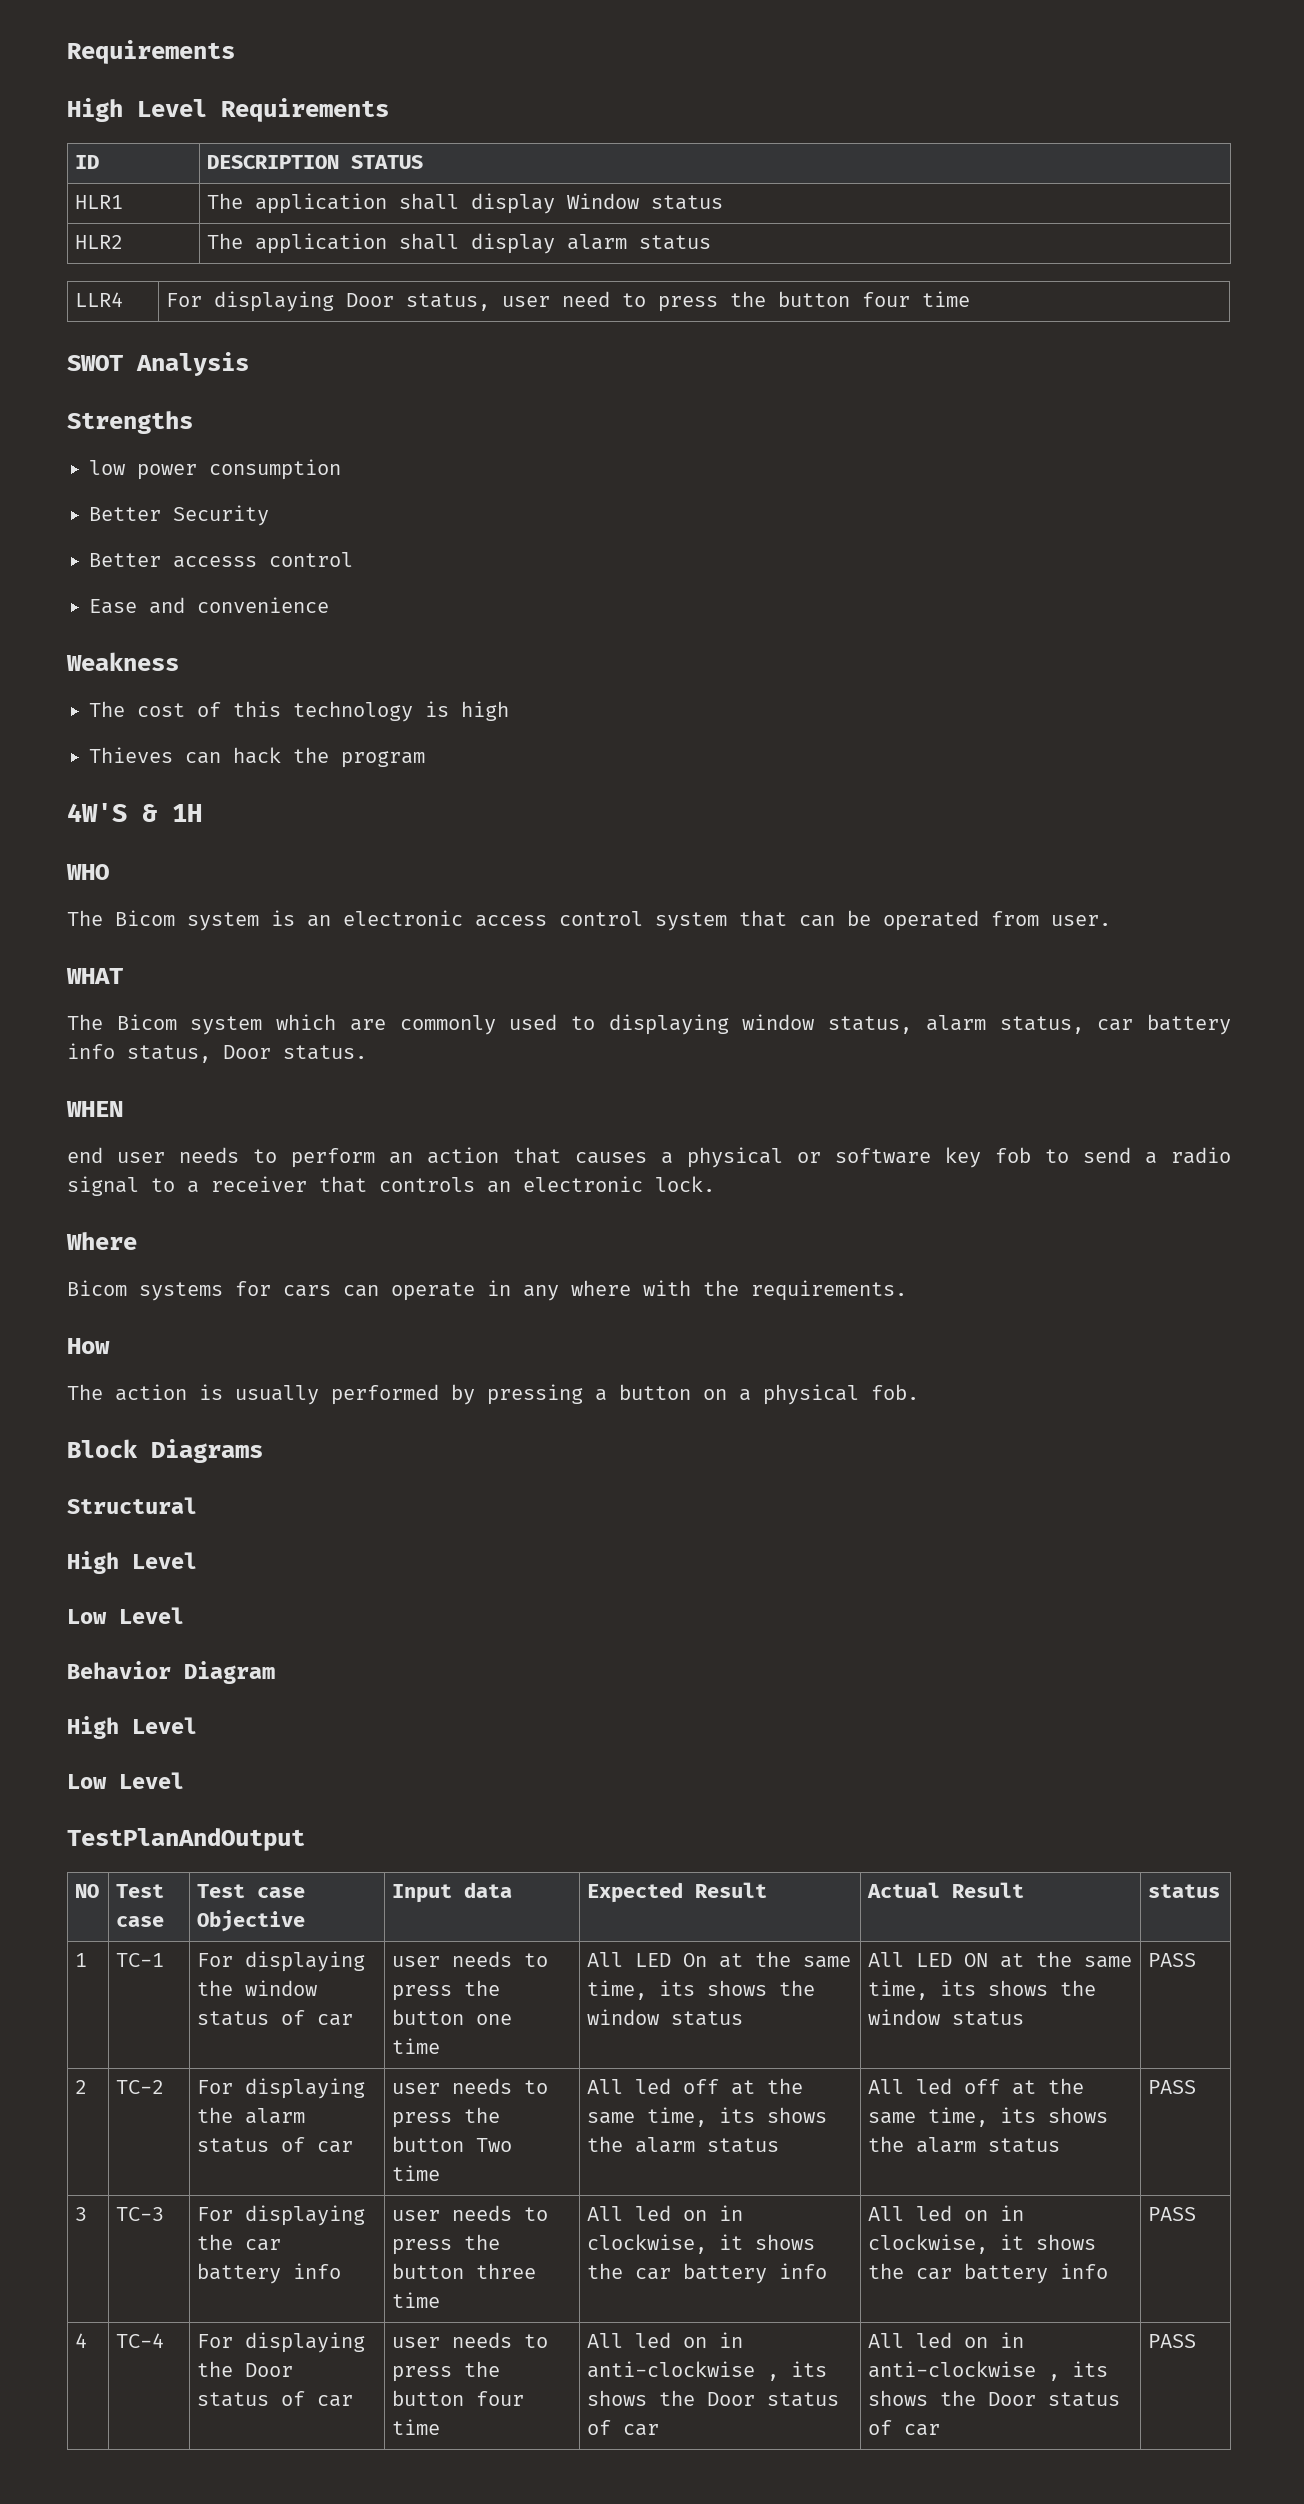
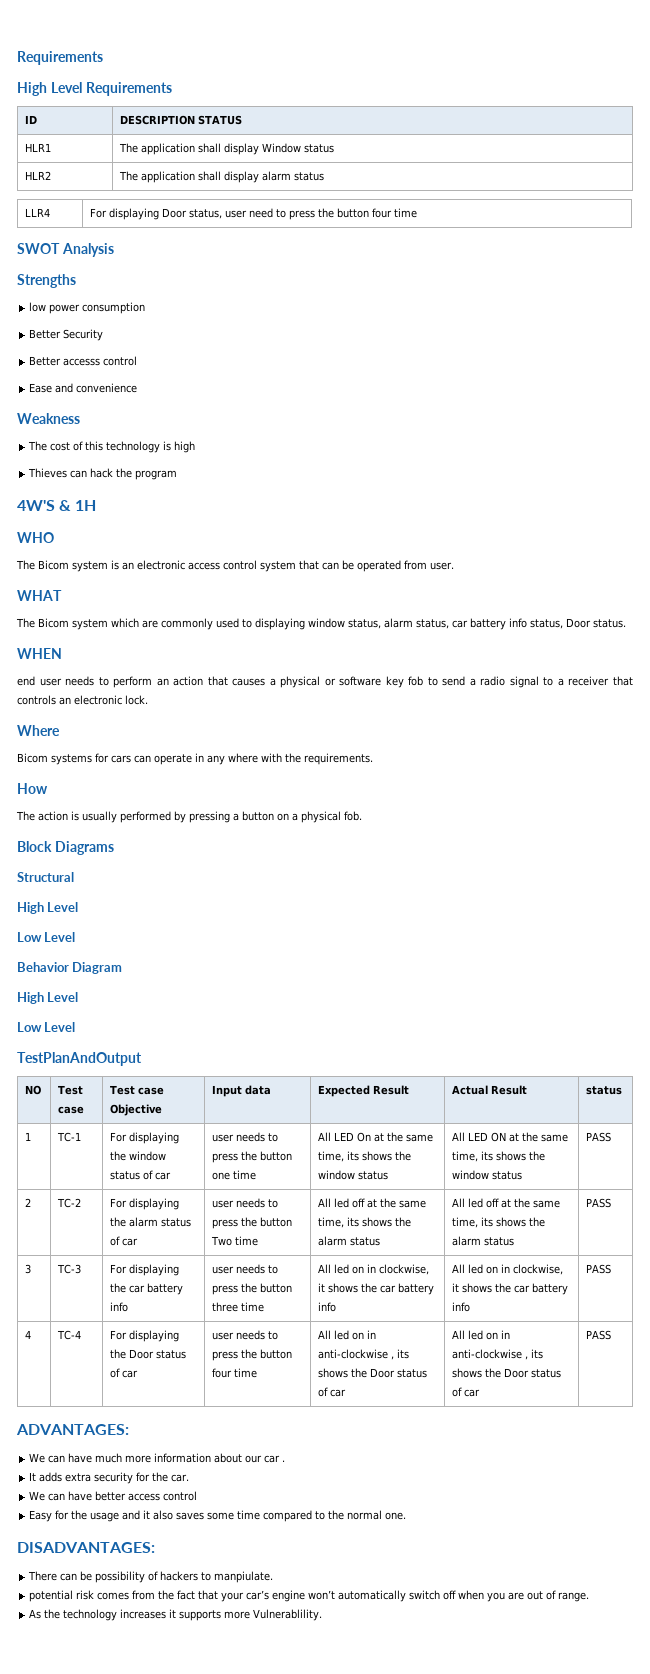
(1197, 2341) none -> [16,1424,129,1435] [29,1453,286,1463] [29,1472,190,1484] [29,1491,198,1501] [29,1510,407,1522] [17,1542,155,1553] [28,1571,274,1583] [29,1590,590,1602] [29,1609,323,1621] // ADVANTAGES: // We can have much more information about our car . // It adds extra security for the car. // We can have better access control // Easy for the usage and it also saves some time compared to the normal one. // DISADVANTAGES: // There can be possibility of hackers to manpiulate. // potential risk comes from the fact that your car’s engine won’t automatically switch off when you are out of range. // As the technology increases it supports more Vulnerablility.

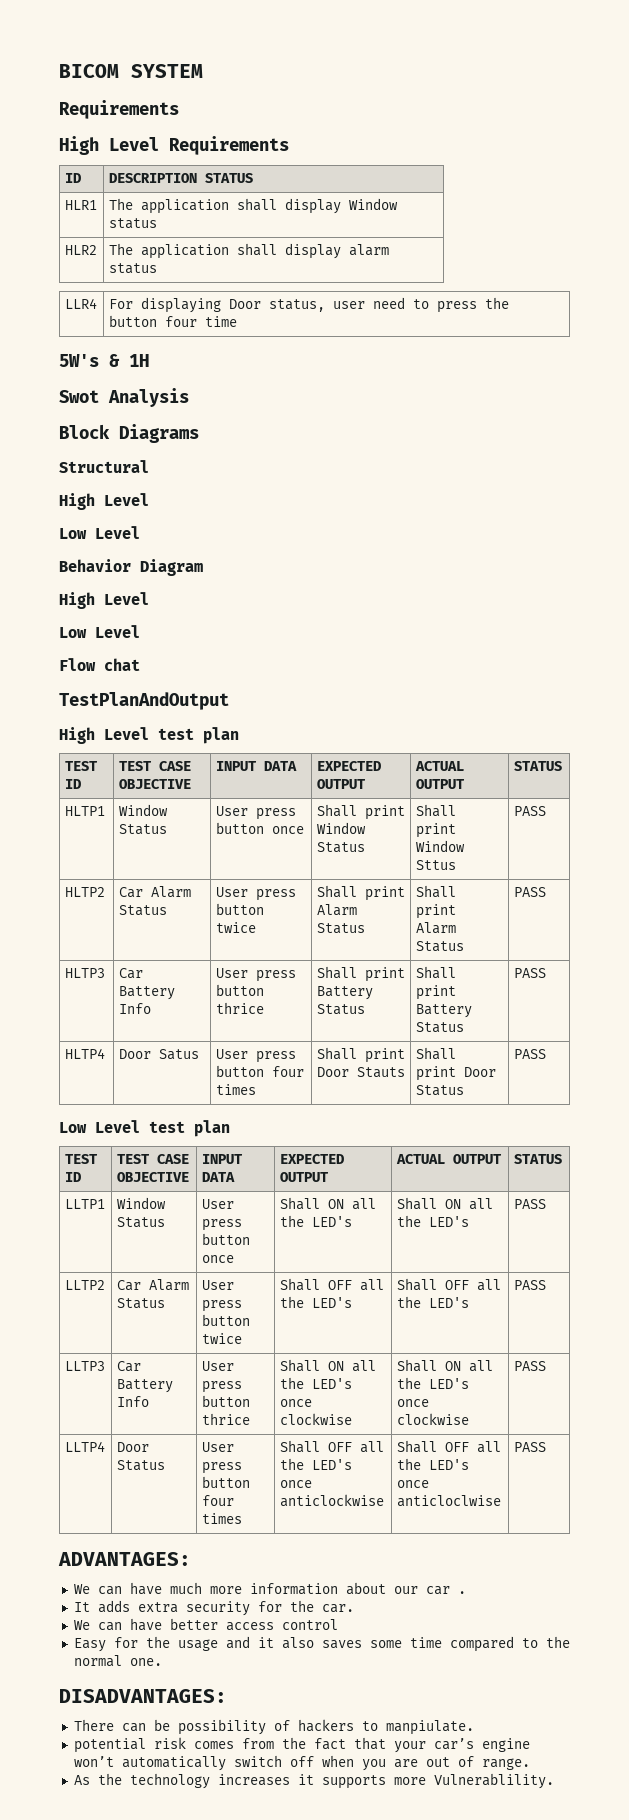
(17, 58) none -> [59,64,203,78] BICOM SYSTEM //
[17,243,114,257] [17,274,76,288] [29,302,146,314] [29,329,104,341] [29,356,138,366] [29,383,138,393] [17,413,80,424] [28,441,196,453] [28,468,178,480] [17,500,97,511] [17,532,54,543] [16,560,454,572] [17,590,62,601] [16,618,626,630] [17,648,62,659] [17,676,634,688] [17,695,148,705] [17,725,60,736] [17,753,373,765] [17,783,48,794] [16,811,362,823] SWOT Analysis // Strengths // low power consumption // Better Security // Better accesss control // Ease and convenience // Weakness // The cost of this technology is high // Thieves can hack the program // 4W'S & 1H // WHO // The Bicom system is an electronic access control system that can be operated from user. // WHAT // The Bicom system which are commonly used to displaying window status, alarm status, car battery info status, Door status. // WHEN // end user needs to perform an action that causes a physical or software key fob to send a radio signal to a receiver that controls an electronic lock. // Where // Bicom systems for cars can operate in any where with the requirements. // How // The action is usually performed by pressing a button on a physical fob. -> [59,354,149,367] [59,388,189,407] 5W's & 1H // Swot Analysis
(76, 1027) none -> [59,658,140,671] // Flow chat
[25,1085,42,1095] [58,1085,84,1095] [58,1106,85,1114] [110,1085,165,1095] [110,1104,163,1116] [212,1085,272,1097] [318,1085,410,1097] [452,1085,528,1095] [586,1086,623,1095] [25,1132,32,1141] [57,1132,82,1142] [110,1132,180,1144] [110,1151,167,1161] [110,1170,172,1180] [212,1132,279,1142] [212,1151,293,1163] [212,1170,257,1180] [318,1132,434,1142] [318,1151,412,1162] [318,1170,389,1180] [452,1132,569,1142] [452,1151,546,1162] [452,1170,523,1180] [586,1132,612,1142] [25,1198,32,1207] [57,1198,82,1208] [110,1198,180,1210] [110,1217,192,1227] [110,1236,139,1246] [212,1198,279,1208] [212,1217,293,1229] [211,1236,259,1246] [318,1198,427,1208] [318,1217,412,1228] [318,1236,381,1246] [452,1198,561,1208] [452,1217,546,1228] [452,1236,515,1246] [586,1198,612,1208] [25,1264,32,1274] [57,1264,82,1274] [110,1264,180,1276] [110,1283,184,1295] [110,1302,129,1312] [212,1264,279,1274] [212,1283,293,1295] [212,1302,265,1312] [318,1264,430,1275] [318,1283,435,1295] [318,1302,337,1312] [452,1264,564,1275] [452,1283,569,1295] [452,1302,471,1312] [586,1264,612,1274] [25,1330,32,1339] [57,1330,82,1340] [110,1330,180,1342] [110,1349,187,1359] [110,1368,139,1378] [212,1330,279,1340] [212,1349,293,1361] [212,1368,258,1378] [318,1330,377,1340] [318,1349,410,1360] [318,1368,428,1378] [318,1387,347,1397] [452,1330,511,1340] [452,1349,544,1360] [452,1368,562,1378] [452,1387,481,1397] // NO | Test case | Test case Objective | Input data | Expected Result | Actual Result | status // 1 | TC-1 | For displaying the window status of car | user needs to press the button one time | All LED On at the same time, its shows the window status | All LED ON at the same time, its shows the window status | PASS // 2 | TC-2 | For displaying the alarm status of car | user needs to press the button Two time | All led off at the same time, its shows the alarm status | All led off at the same time, its shows the alarm status | PASS // 3 | TC-3 | For displaying the car battery info | user needs to press the button three time | All led on in clockwise, it shows the car battery info | All led on in clockwise, it shows the car battery info | PASS // 4 | TC-4 | For displaying the Door status of car | user needs to press the button four time | All led on in anti-clockwise , its shows the Door status of car | All led on in anti-clockwise , its shows the Door status of car -> [59,727,239,744] [64,761,98,771] [64,779,81,789] [118,761,191,771] [118,779,191,789] [215,761,297,771] [316,761,381,771] [316,779,366,789] [414,761,464,771] [415,779,465,789] [513,761,562,771] [64,806,105,816] [118,804,168,816] [118,824,167,835] [215,806,296,820] [215,822,304,834] [316,804,405,820] [316,822,366,834] [316,842,365,853] [415,804,456,817] [415,823,456,838] [415,840,465,852] [415,860,456,870] [513,806,546,816] [64,887,105,897] [118,886,191,898] [118,905,167,916] [215,887,296,901] [215,903,264,915] [215,922,256,933] [316,885,405,901] [316,904,357,916] [316,923,365,934] [415,885,456,898] [415,904,456,919] [415,922,456,934] [415,941,464,952] [513,887,546,897] [64,968,105,978] [118,968,143,979] [118,986,175,1000] [118,1003,151,1014] [215,968,296,982] [215,984,264,996] [215,1002,264,1014] [316,966,405,982] [316,986,373,1000] [316,1004,365,1015] [415,966,456,979] [415,985,456,1000] [415,1004,472,1018] [415,1022,464,1033] [513,968,546,978] [64,1048,105,1059] [118,1049,199,1060] [215,1049,296,1063] [215,1065,304,1077] [215,1084,256,1095] [316,1047,405,1063] [316,1067,405,1078] [415,1047,456,1060] [415,1066,496,1081] [415,1085,464,1096] [513,1049,546,1059] [59,1120,230,1137] [64,1154,98,1164] [64,1172,81,1182] [116,1154,189,1164] [116,1172,189,1182] [201,1154,243,1164] [201,1172,235,1182] [279,1154,344,1164] [279,1172,329,1182] [395,1154,502,1164] [513,1154,562,1164] [64,1199,105,1209] [116,1197,166,1209] [116,1217,165,1228] [201,1199,234,1209] [201,1219,242,1231] [201,1233,250,1245] [201,1255,234,1263] [279,1197,376,1210] [279,1215,352,1227] [396,1197,493,1210] [396,1215,469,1227] [513,1199,546,1209] [64,1280,105,1290] [116,1279,189,1291] [116,1298,165,1309] [201,1280,234,1290] [201,1300,242,1312] [201,1314,250,1326] [201,1333,242,1344] [279,1278,384,1291] [279,1296,352,1308] [396,1278,501,1291] [396,1296,469,1308] [513,1280,546,1290] [64,1361,105,1371] [116,1361,141,1372] [116,1379,173,1393] [116,1396,149,1407] [201,1361,234,1371] [201,1381,242,1393] [201,1395,250,1407] [201,1413,250,1425] [279,1359,376,1372] [279,1377,352,1389] [279,1399,312,1407] [279,1413,352,1425] [396,1359,493,1372] [396,1377,469,1389] [396,1399,429,1407] [396,1413,469,1425] [513,1361,546,1371] [64,1441,105,1452] [116,1442,149,1452] [116,1460,165,1471] [201,1442,234,1452] [201,1462,242,1474] [201,1476,250,1488] [201,1495,234,1506] [201,1513,242,1524] [279,1440,384,1453] [279,1458,352,1470] [279,1480,312,1488] [279,1494,384,1507] [396,1440,501,1453] [396,1458,469,1470] [396,1480,429,1488] [396,1495,501,1507] // High Level test plan // TEST ID | TEST CASE OBJECTIVE | INPUT DATA | EXPECTED OUTPUT | ACTUAL OUTPUT | STATUS // HLTP1 | Window Status | User press button once | Shall print Window Status | Shall print Window Sttus | PASS // HLTP2 | Car Alarm Status | User press button twice | Shall print Alarm Status | Shall print Alarm Status | PASS // HLTP3 | Car Battery Info | User press button thrice | Shall print Battery Status | Shall print Battery Status | PASS // HLTP4 | Door Satus | User press button four times | Shall print Door Stauts | Shall print Door Status | PASS // Low Level test plan // TEST ID | TEST CASE OBJECTIVE | INPUT DATA | EXPECTED OUTPUT | ACTUAL OUTPUT | STATUS // LLTP1 | Window Status | User press button once | Shall ON all the LED's | Shall ON all the LED's | PASS // LLTP2 | Car Alarm Status | User press button twice | Shall OFF all the LED's | Shall OFF all the LED's | PASS // LLTP3 | Car Battery Info | User press button thrice | Shall ON all the LED's once clockwise | Shall ON all the LED's once clockwise | PASS // LLTP4 | Door Status | User press button four times | Shall OFF all the LED's once anticlockwise | Shall OFF all the LED's once anticloclwise

